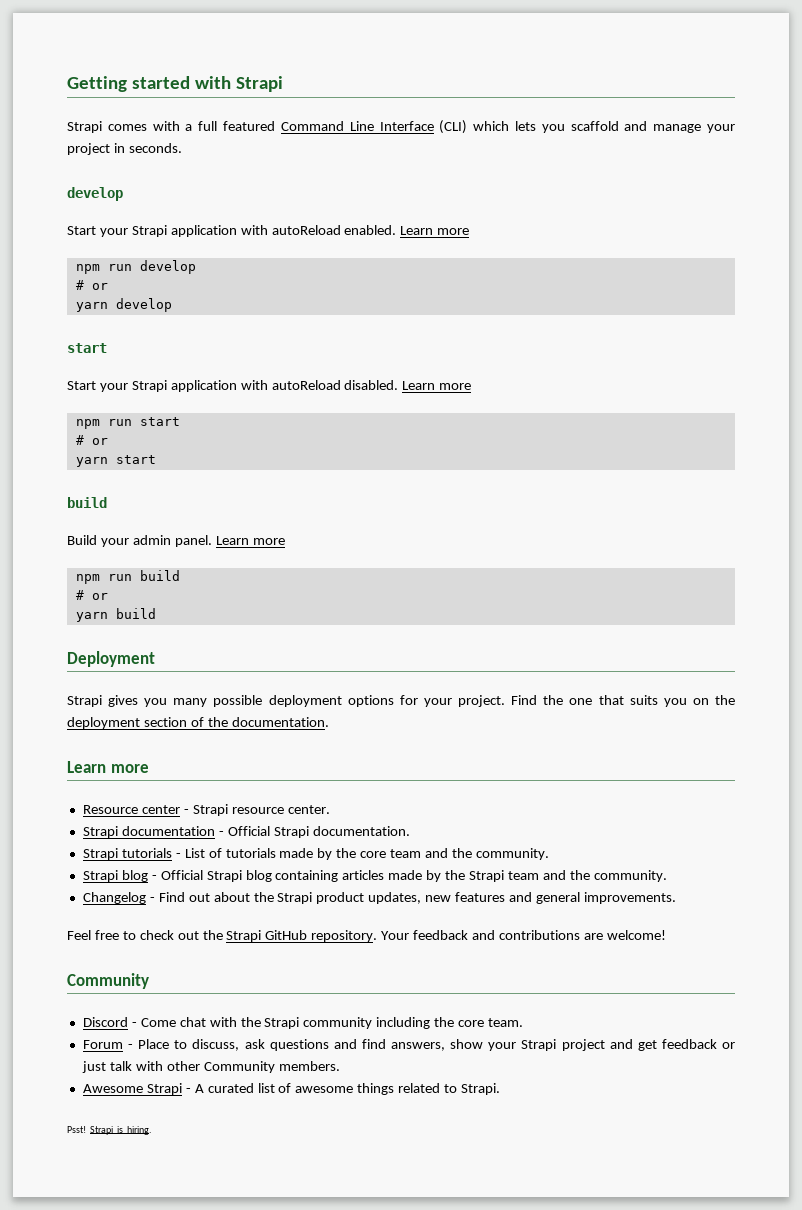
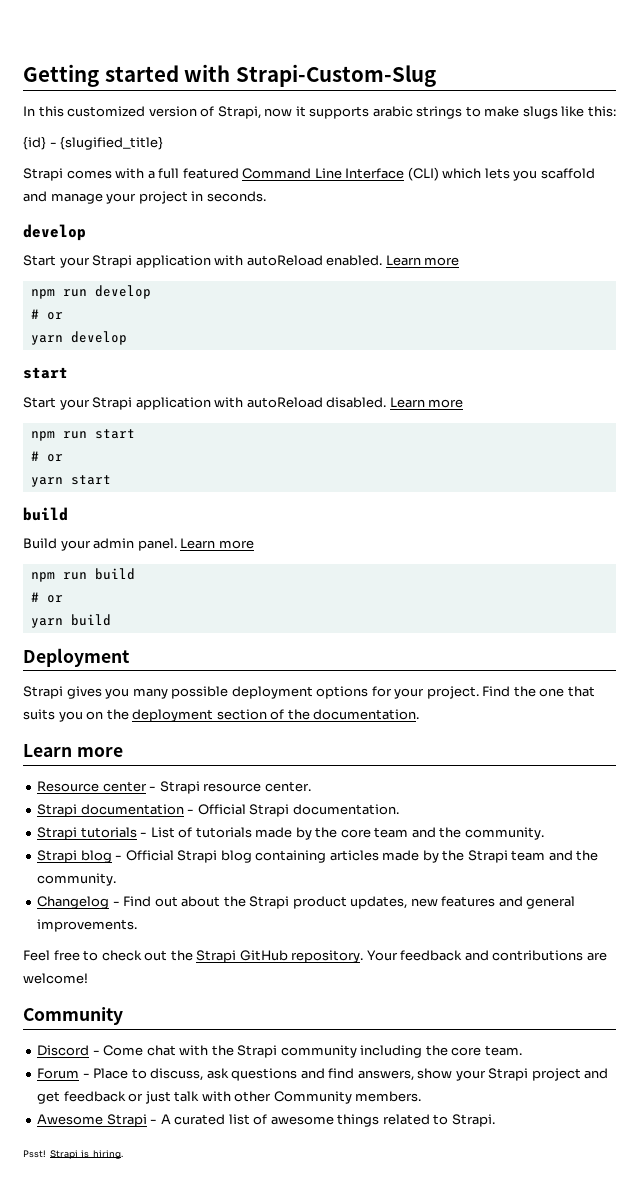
[235,76,283,92] Strapi -> [235,64,436,87] [23,106,616,119] [23,136,164,150] Strapi-Custom-Slug // In this customized version of Strapi, now it supports arabic strings to make slugs like this: // {id} - {slugified_title}

